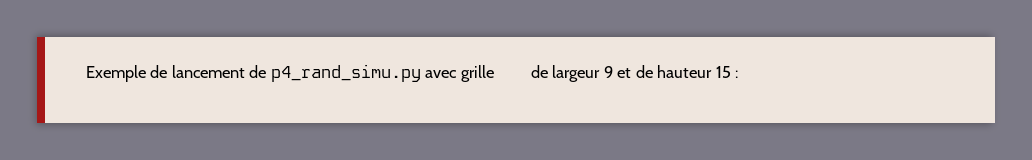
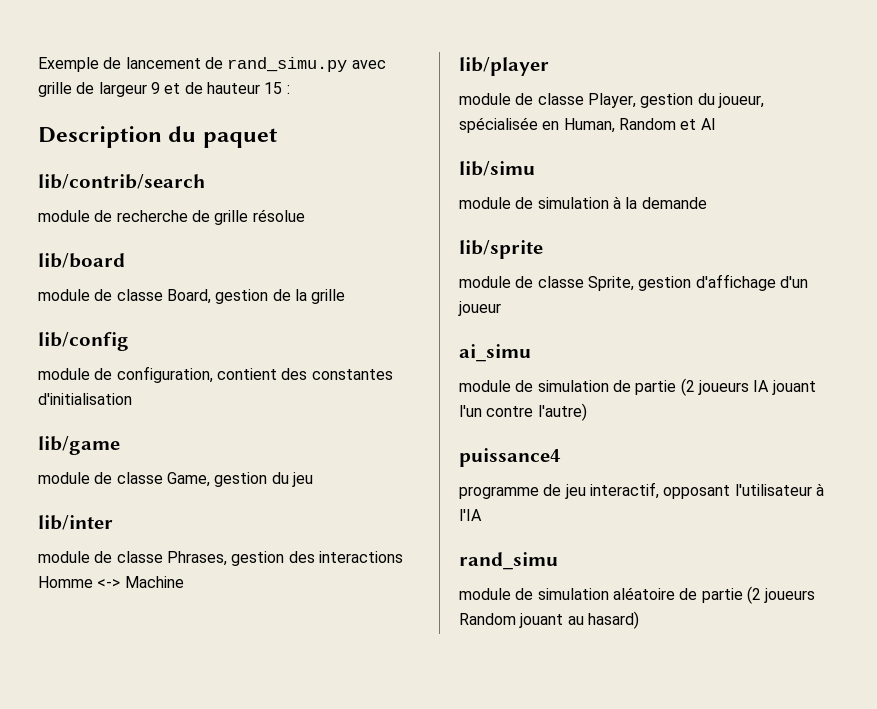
[270,64,421,82] p4_rand_simu.py -> [227,57,348,72] rand_simu.py
(739, 74) none -> [38,126,277,148] [38,174,205,189] [38,209,305,225] [38,253,125,268] [38,289,346,304] [38,332,129,351] [38,366,393,383] [38,393,132,405] [38,436,120,455] [38,472,313,487] [38,515,113,530] [38,551,403,566] [38,576,184,588] [459,57,549,76] [459,93,764,108] [459,117,716,133] [459,161,535,176] [459,196,707,209] [459,240,543,259] [459,274,808,291] [458,301,501,316] [459,344,531,362] [459,378,816,396] [459,403,587,421] [459,448,561,467] [459,482,824,499] [459,509,482,521] [459,552,558,570] [459,586,816,604] [459,611,639,629] // Description du paquet // lib/contrib/search // module de recherche de grille résolue // lib/board // module de classe Board, gestion de la grille // lib/config // module de configuration, contient des constantes d'initialisation // lib/game // module de classe Game, gestion du jeu // lib/inter // module de classe Phrases, gestion des interactions Homme <-> Machine // lib/player // module de classe Player, gestion du joueur, spécialisée en Human, Random et AI // lib/simu // module de simulation à la demande // lib/sprite // module de classe Sprite, gestion d'affichage d'un joueur // ai_simu // module de simulation de partie (2 joueurs IA jouant l'un contre l'autre) // puissance4 // programme de jeu interactif, opposant l'utilisateur à l'IA // rand_simu // module de simulation aléatoire de partie (2 joueurs Random jouant au hasard)

